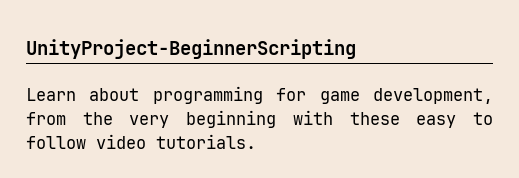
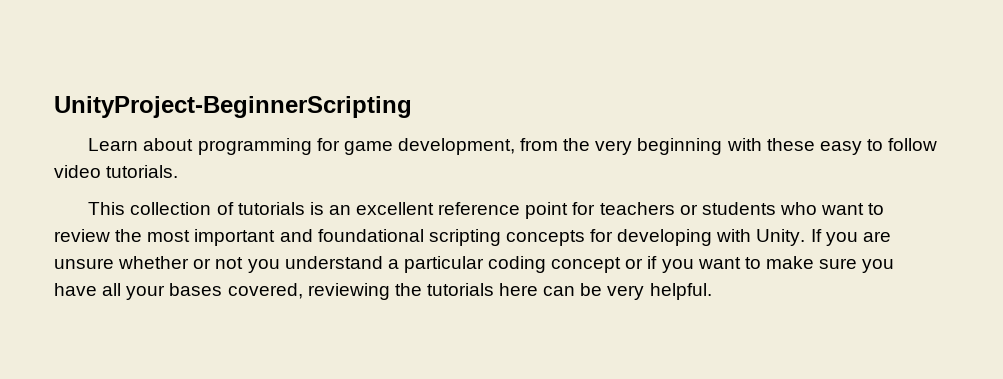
(256, 141) none -> [88,202,885,219] [54,229,891,246] [54,256,895,273] [54,283,712,300] // This collection of tutorials is an excellent reference point for teachers or students who want to review the most important and foundational scripting concepts for developing with Unity. If you are unsure whether or not you understand a particular coding concept or if you want to make sure you have all your bases covered, reviewing the tutorials here can be very helpful.

